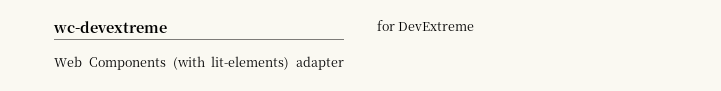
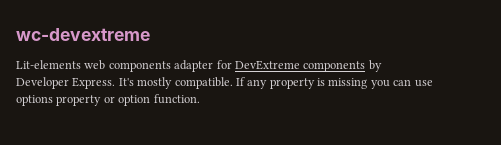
[54,56,344,70] [377,20,475,31] Web Components (with lit-elements) adapter for DevExtreme -> [16,60,382,72] [16,77,433,89] [16,94,200,106] Lit-elements web components adapter for DevExtreme components by Developer Express. It's mostly compatible. If any property is missing you can use options property or option function.

